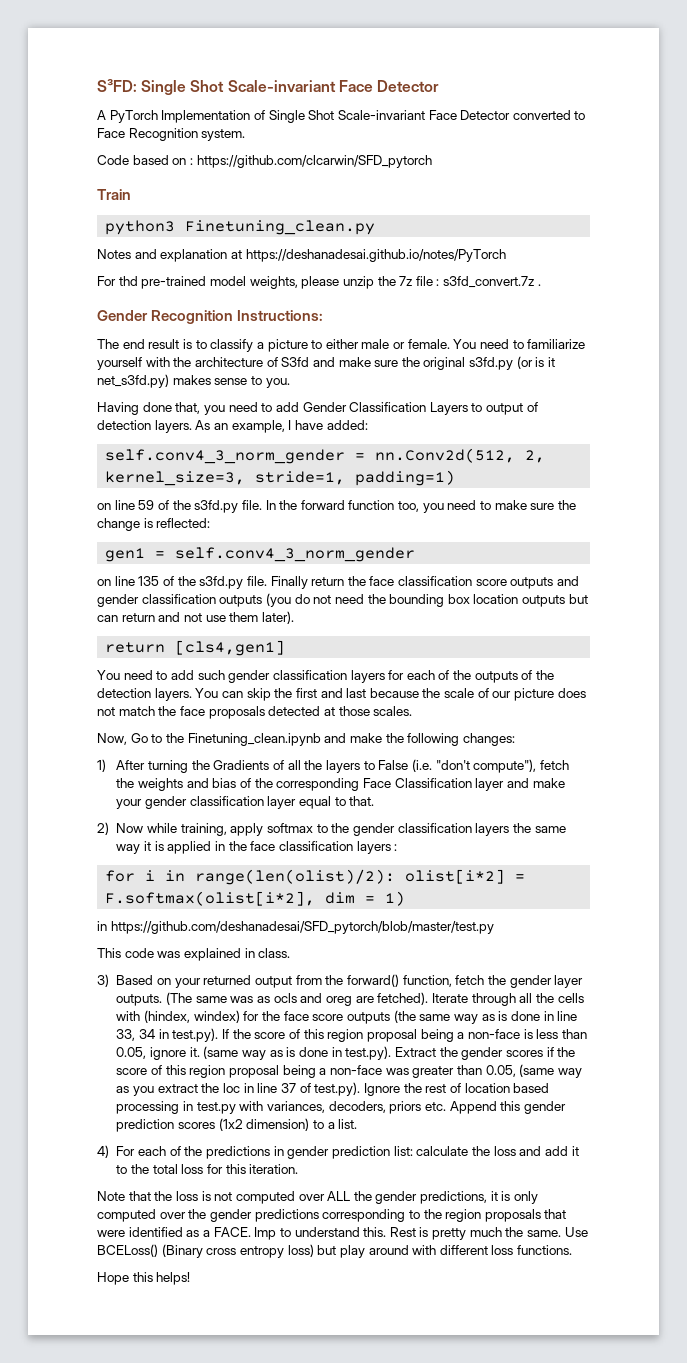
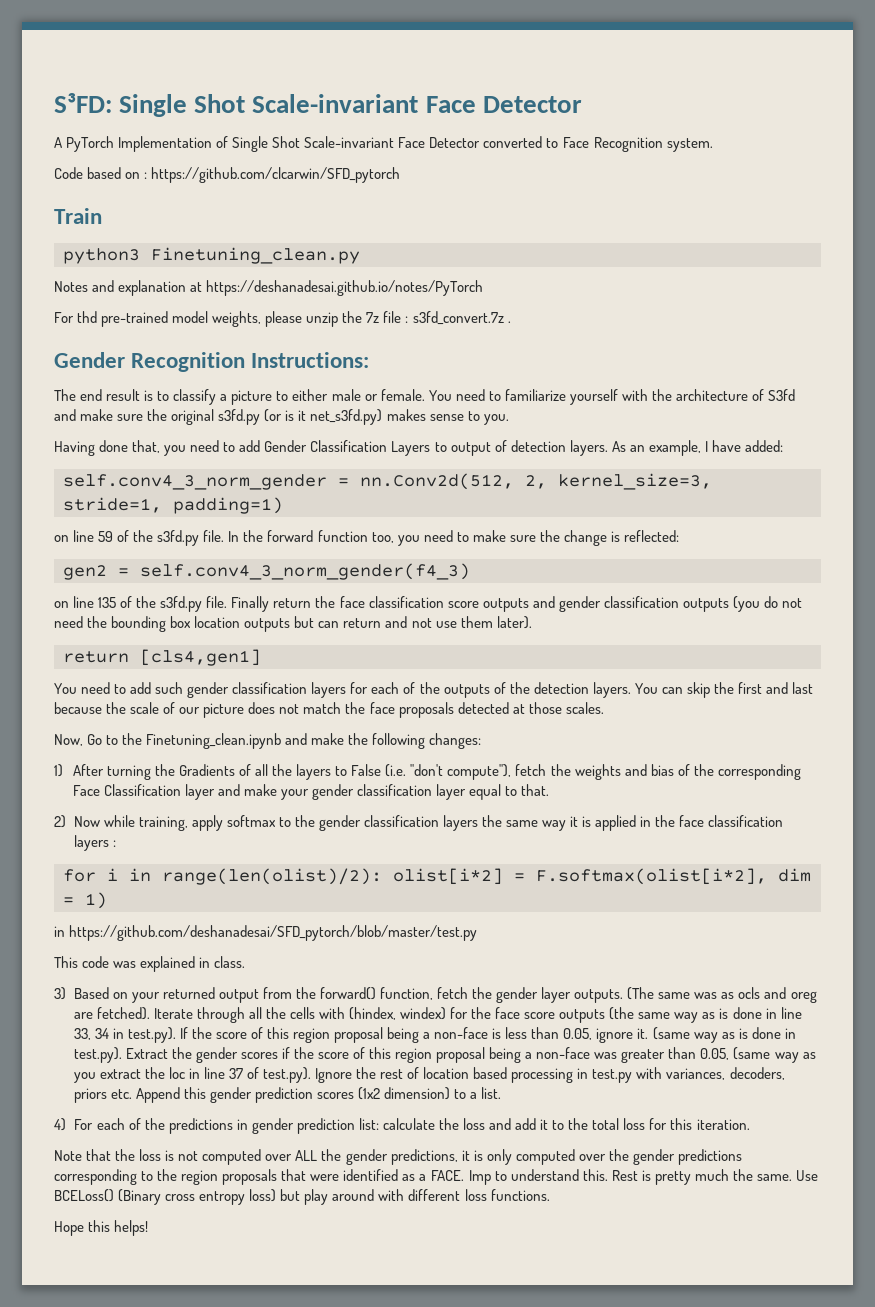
[105,547,416,562] gen1 = self.conv4_3_norm_gender -> [63,563,470,580] gen2 = self.conv4_3_norm_gender(f4_3)

